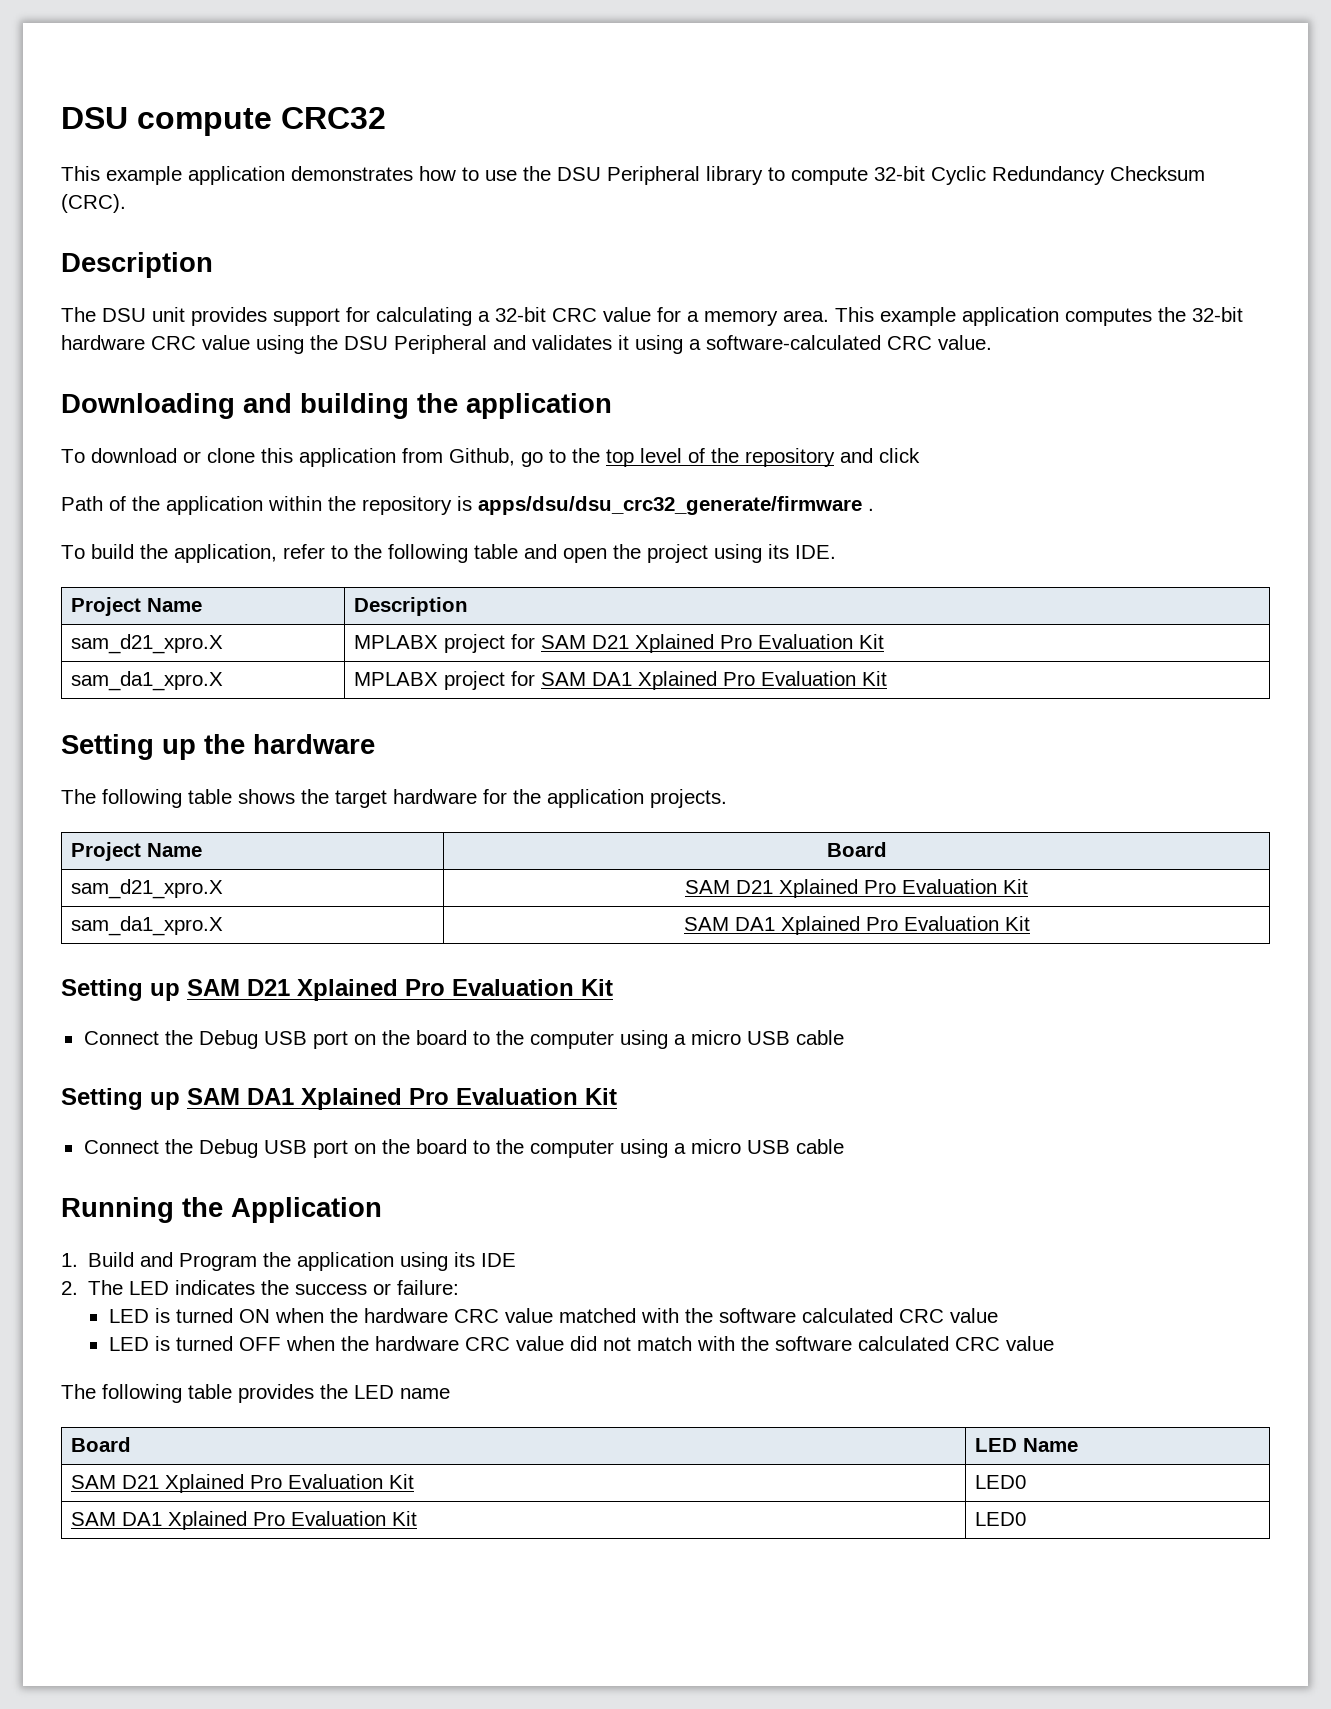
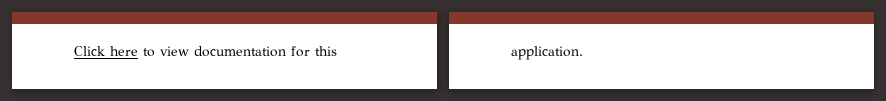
[61,107,386,136] [61,166,1205,185] [61,194,126,213] [61,252,213,278] [61,307,1243,326] [61,335,992,354] [61,393,612,419] [61,448,920,467] [61,496,874,515] [61,544,836,563] [70,597,202,616] [353,597,468,616] [70,634,223,654] [353,634,884,653] [70,671,223,691] [353,671,887,690] [61,734,375,760] [61,789,727,808] [70,842,202,861] [826,842,887,857] [70,879,223,899] [685,879,1028,898] [70,916,223,936] [683,916,1030,935] [61,979,613,1001] [83,1030,844,1049] [61,1088,617,1110] [83,1139,844,1158] [61,1197,382,1223] [61,1252,517,1271] [61,1280,460,1295] [108,1308,998,1323] [108,1336,1054,1351] [61,1384,450,1403] [70,1437,131,1452] [974,1438,1078,1452] [70,1474,414,1493] [974,1475,1026,1489] [70,1511,417,1530] [974,1512,1026,1526] DSU compute CRC32 // This example application demonstrates how to use the DSU Peripheral library to compute 32-bit Cyclic Redundancy Checksum (CRC). // Description // The DSU unit provides support for calculating a 32-bit CRC value for a memory area. This example application computes the 32-bit hardware CRC value using the DSU Peripheral and validates it using a software-calculated CRC value. // Downloading and building the application // To download or clone this application from Github, go to the top level of the repository and click // Path of the application within the repository is apps/dsu/dsu_crc32_generate/firmware . // To build the application, refer to the following table and open the project using its IDE. // Project Name | Description // sam_d21_xpro.X | MPLABX project for SAM D21 Xplained Pro Evaluation Kit // sam_da1_xpro.X | MPLABX project for SAM DA1 Xplained Pro Evaluation Kit // Setting up the hardware // The following table shows the target hardware for the application projects. // Project Name | Board // sam_d21_xpro.X | SAM D21 Xplained Pro Evaluation Kit // sam_da1_xpro.X | SAM DA1 Xplained Pro Evaluation Kit // Setting up SAM D21 Xplained Pro Evaluation Kit // Connect the Debug USB port on the board to the computer using a micro USB cable // Setting up SAM DA1 Xplained Pro Evaluation Kit // Connect the Debug USB port on the board to the computer using a micro USB cable // Running the Application // 1. Build and Program the application using its IDE // 2. The LED indicates the success or failure: // LED is turned ON when the hardware CRC value matched with the software calculated CRC value // LED is turned OFF when the hardware CRC value did not match with the software calculated CRC value // The following table provides the LED name // Board | LED Name // SAM D21 Xplained Pro Evaluation Kit | LED0 // SAM DA1 Xplained Pro Evaluation Kit | LED0 -> [74,46,583,60] Click here to view documentation for this application.

